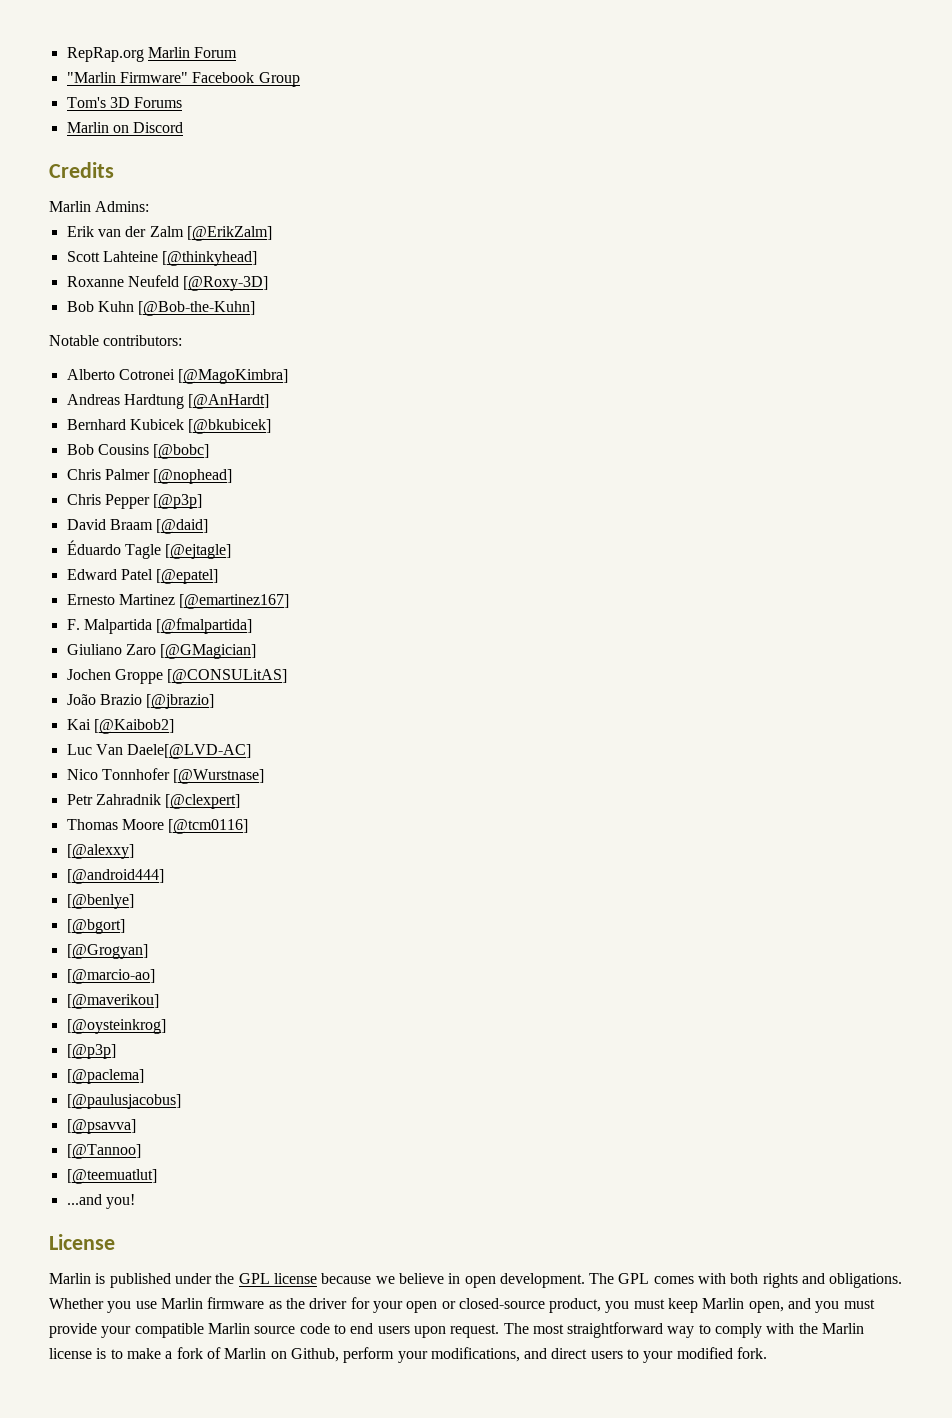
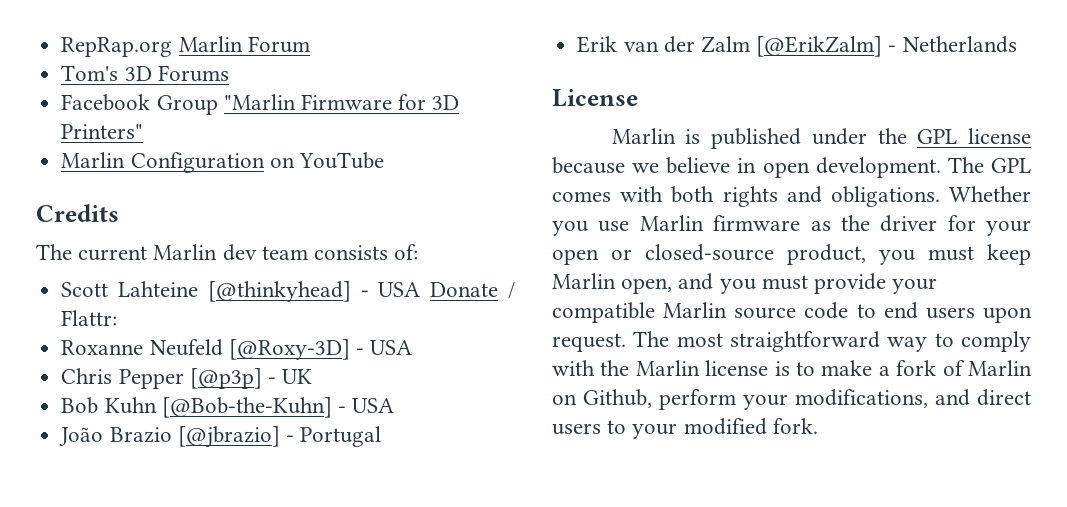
[66,72,300,87] // "Marlin Firmware" Facebook Group -> (310, 44) none
[66,122,184,133] [49,162,114,178] [49,201,150,212] Marlin on Discord // Credits // Marlin Admins: -> [61,94,460,115] [61,124,144,139] [61,152,384,173] [36,204,119,222] [36,244,419,261] [61,281,515,302] [61,310,118,326] [61,339,413,360] [61,368,313,389] [61,397,395,418] [59,426,382,448] Facebook Group "Marlin Firmware for 3D Printers" // Marlin Configuration on YouTube // Credits // The current Marlin dev team consists of: // Scott Lahteine [@thinkyhead] - USA Donate / Flattr: // Roxanne Neufeld [@Roxy-3D] - USA // Chris Pepper [@p3p] - UK // Bob Kuhn [@Bob-the-Kuhn] - USA // João Brazio [@jbrazio] - Portugal
[66,251,258,266] [66,275,269,291] [66,301,256,316] [49,335,183,346] [66,369,289,384] [66,394,270,409] [66,419,272,434] [66,444,210,459] [66,469,233,484] [66,494,203,509] [66,519,209,534] [66,540,232,559] [66,569,219,584] [66,594,290,609] [66,618,253,634] [66,644,257,659] [66,669,288,684] [66,694,215,709] [66,719,174,734] [66,744,252,759] [66,768,265,784] [66,794,241,809] [66,819,249,834] [66,844,134,859] [66,869,164,884] [66,894,134,909] [66,919,125,934] [66,944,148,959] [66,969,155,984] [66,994,159,1009] [66,1019,166,1034] [66,1044,116,1059] [66,1069,144,1084] [66,1094,181,1109] [66,1119,136,1134] [66,1144,141,1159] [66,1169,157,1184] [66,1194,135,1209] // Scott Lahteine [@thinkyhead] // Roxanne Neufeld [@Roxy-3D] // Bob Kuhn [@Bob-the-Kuhn] // Notable contributors: // Alberto Cotronei [@MagoKimbra] // Andreas Hardtung [@AnHardt] // Bernhard Kubicek [@bkubicek] // Bob Cousins [@bobc] // Chris Palmer [@nophead] // Chris Pepper [@p3p] // David Braam [@daid] // Éduardo Tagle [@ejtagle] // Edward Patel [@epatel] // Ernesto Martinez [@emartinez167] // F. Malpartida [@fmalpartida] // Giuliano Zaro [@GMagician] // Jochen Groppe [@CONSULitAS] // João Brazio [@jbrazio] // Kai [@Kaibob2] // Luc Van Daele[@LVD-AC] // Nico Tonnhofer [@Wurstnase] // Petr Zahradnik [@clexpert] // Thomas Moore [@tcm0116] // [@alexxy] // [@android444] // [@benlye] // [@bgort] // [@Grogyan] // [@marcio-ao] // [@maverikou] // [@oysteinkrog] // [@p3p] // [@paclema] // [@paulusjacobus] // [@psavva] // [@Tannoo] // [@teemuatlut] // ...and you! -> [888,36,1017,53] - Netherlands

